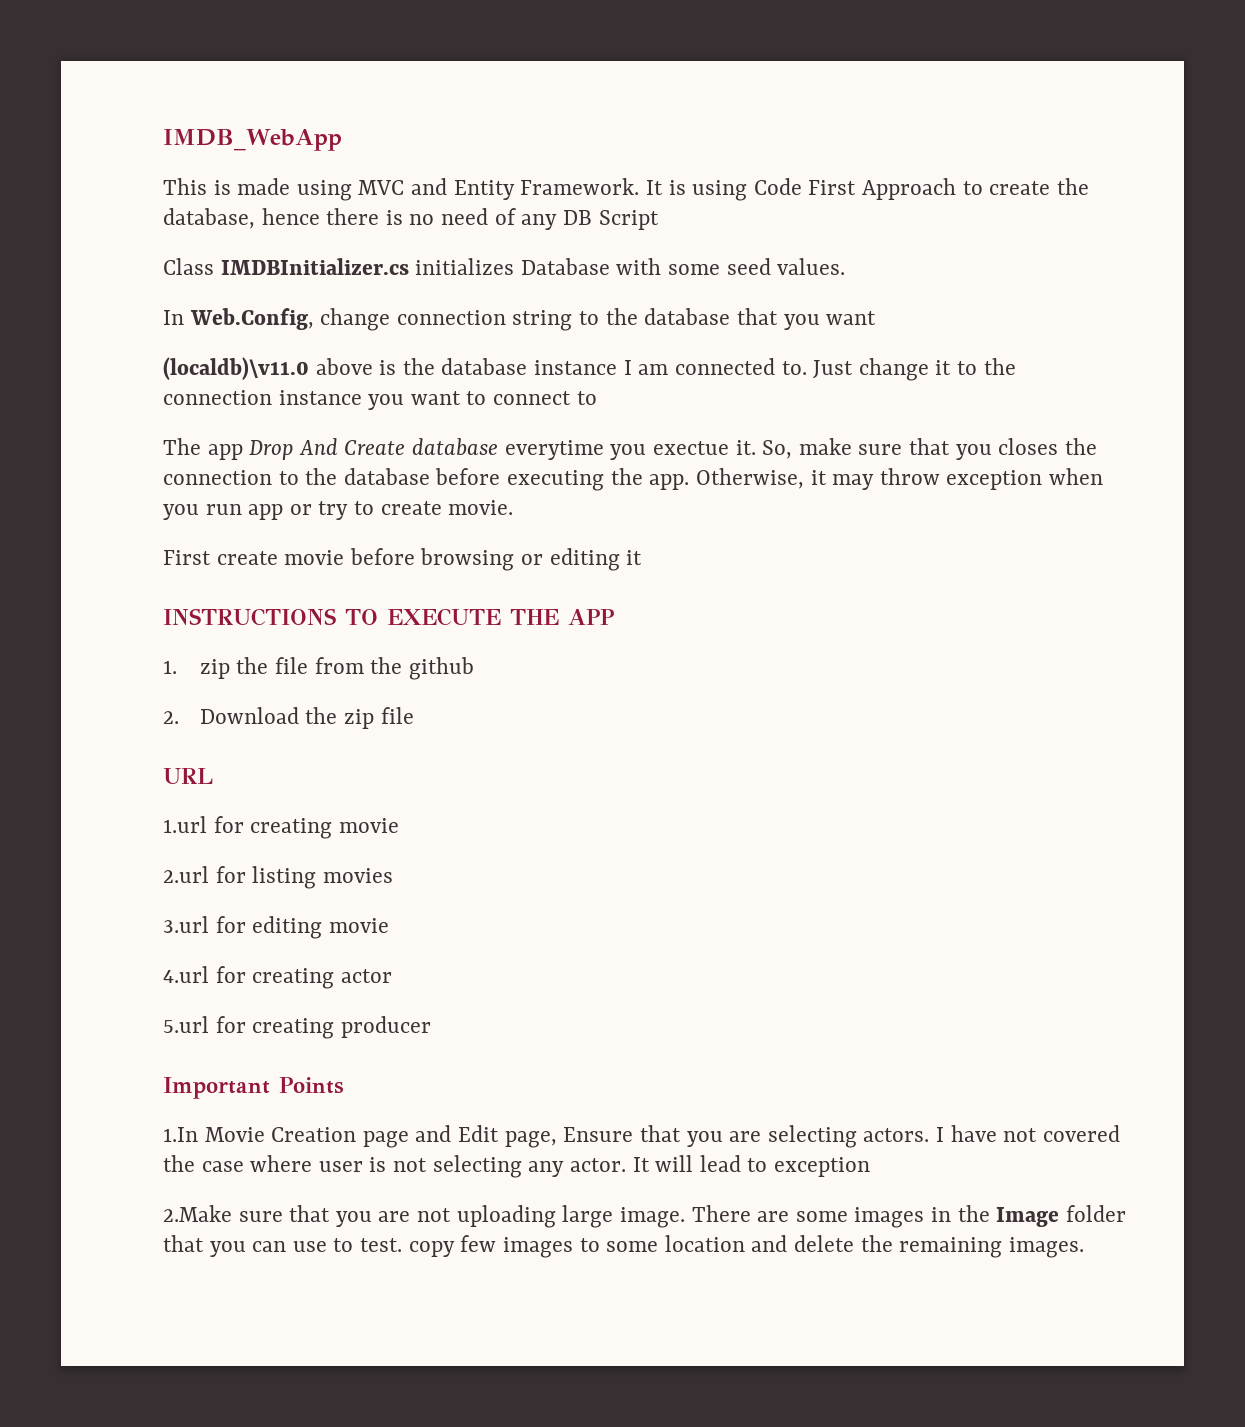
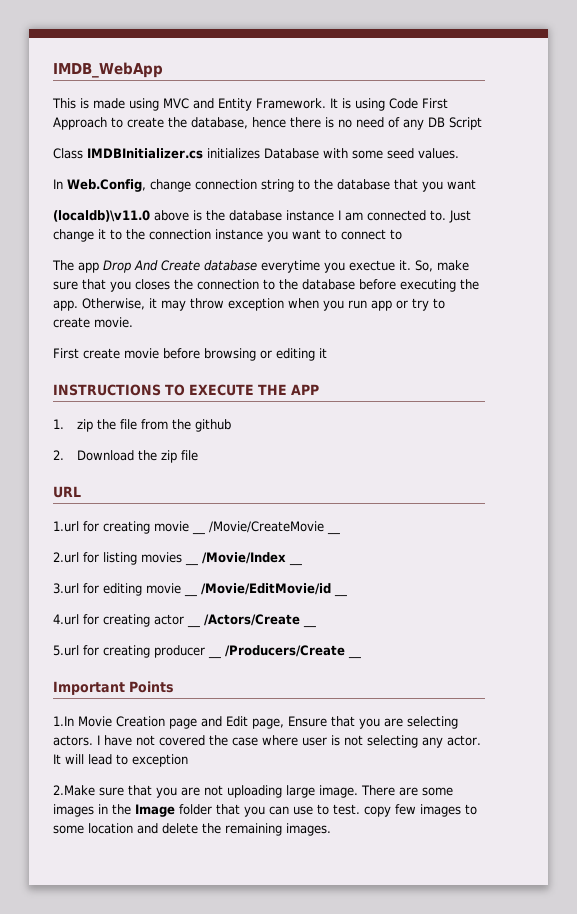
(399, 825) none -> [192,521,340,535] __ /Movie/CreateMovie __
(393, 875) none -> [185,552,302,566] __ /Movie/Index __
(389, 925) none -> [184,583,347,597] __ /Movie/EditMovie/id __
(392, 976) none -> [187,614,316,628] __ /Actors/Create __
(431, 1027) none -> [208,645,361,659] __ /Producers/Create __

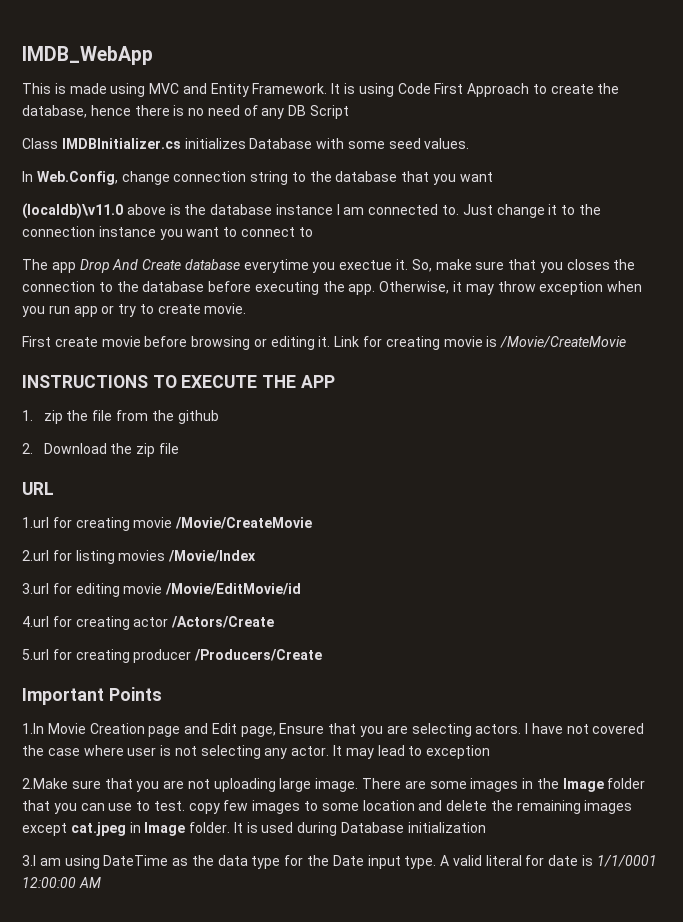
[319,348,327,358] it -> [318,336,627,350] it. Link for creating movie is /Movie/CreateMovie
[192,521,340,535] __ /Movie/CreateMovie __ -> [175,517,313,529] /Movie/CreateMovie
[185,562,198,566] __ -> (166, 555) none
[289,562,302,566] __ -> (257, 556) none
[184,593,197,597] __ -> (163, 588) none
[334,593,347,597] __ -> (302, 589) none
[187,624,200,628] __ -> (169, 622) none
[303,624,316,628] __ -> (275, 622) none
[208,655,221,659] __ -> (192, 656) none
[348,655,361,659] __ -> (323, 655) none
[65,754,84,764] will -> [345,748,374,759] may
[286,823,331,836] images. -> [584,800,633,814] [22,822,486,836] [22,855,657,869] [22,877,101,888] images except cat.jpeg in Image folder. It is used during Database initialization // 3.I am using DateTime as the data type for the Date input type. A valid literal for date is 1/1/0001 12:00:00 AM

